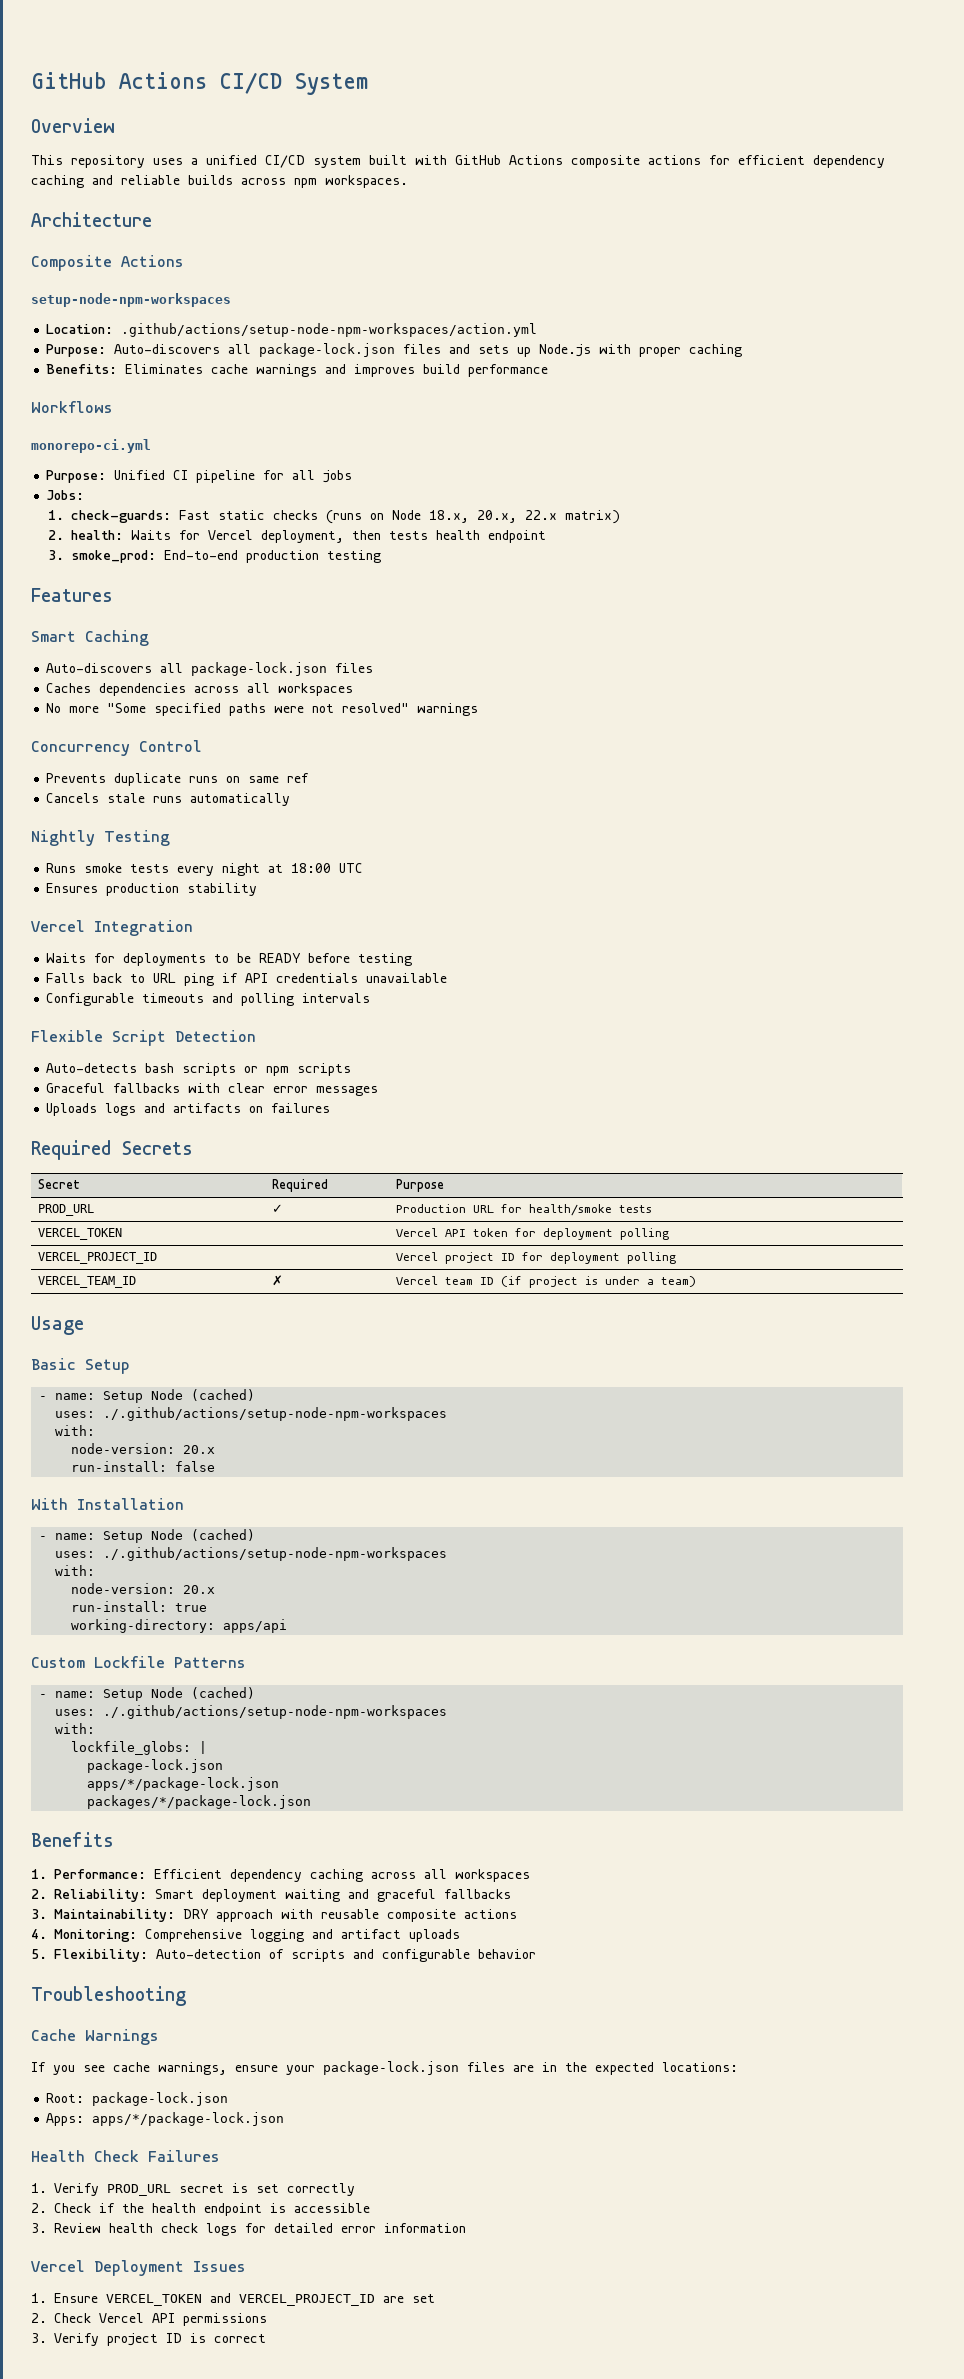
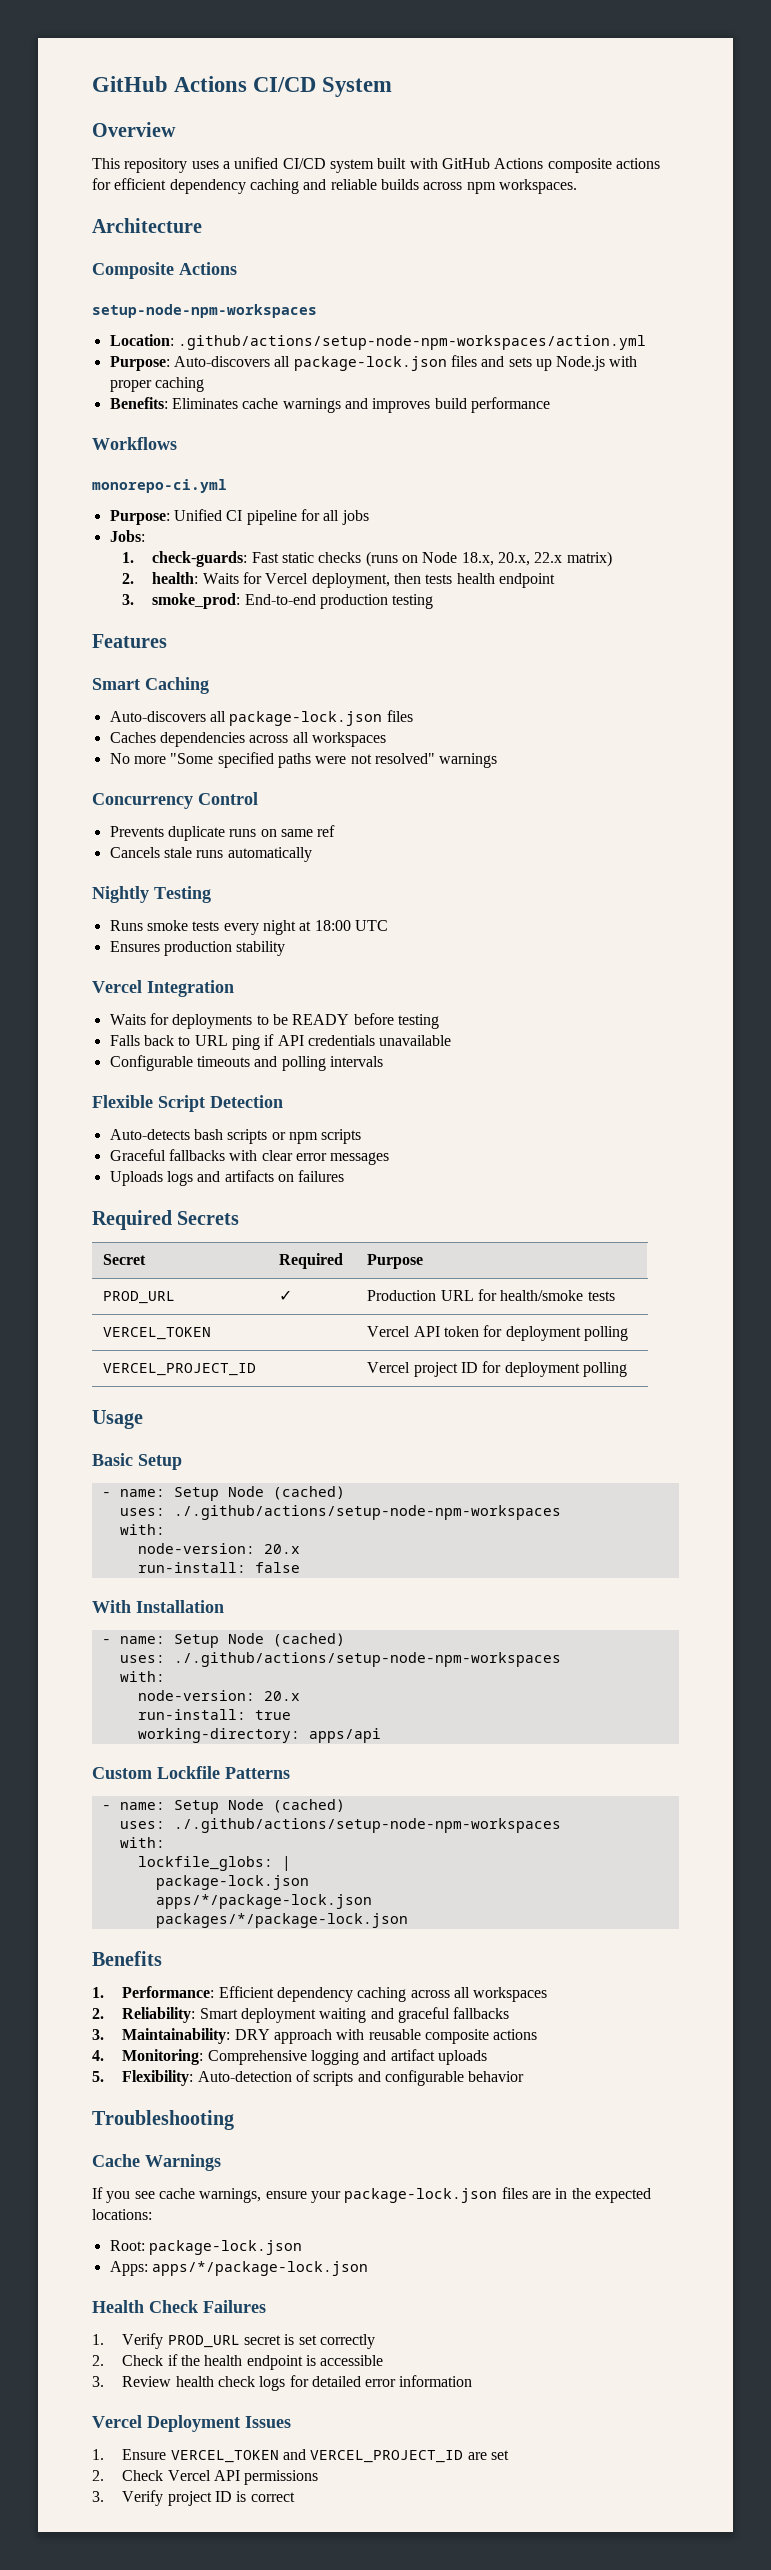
[38,1276,137,1288] [272,1275,284,1286] [396,1276,697,1288] // VERCEL_TEAM_ID | ✗ | Vercel team ID (if project is under a team) -> (627, 1369) none

